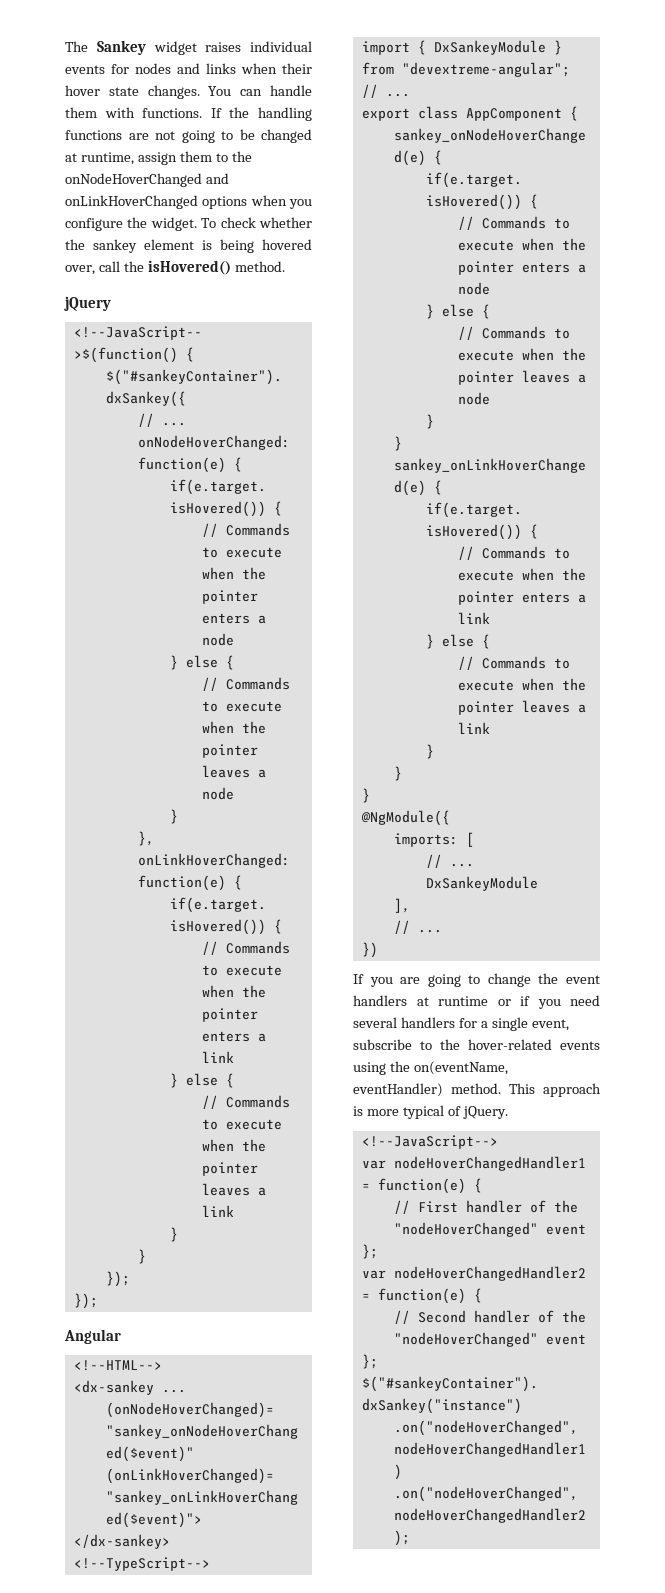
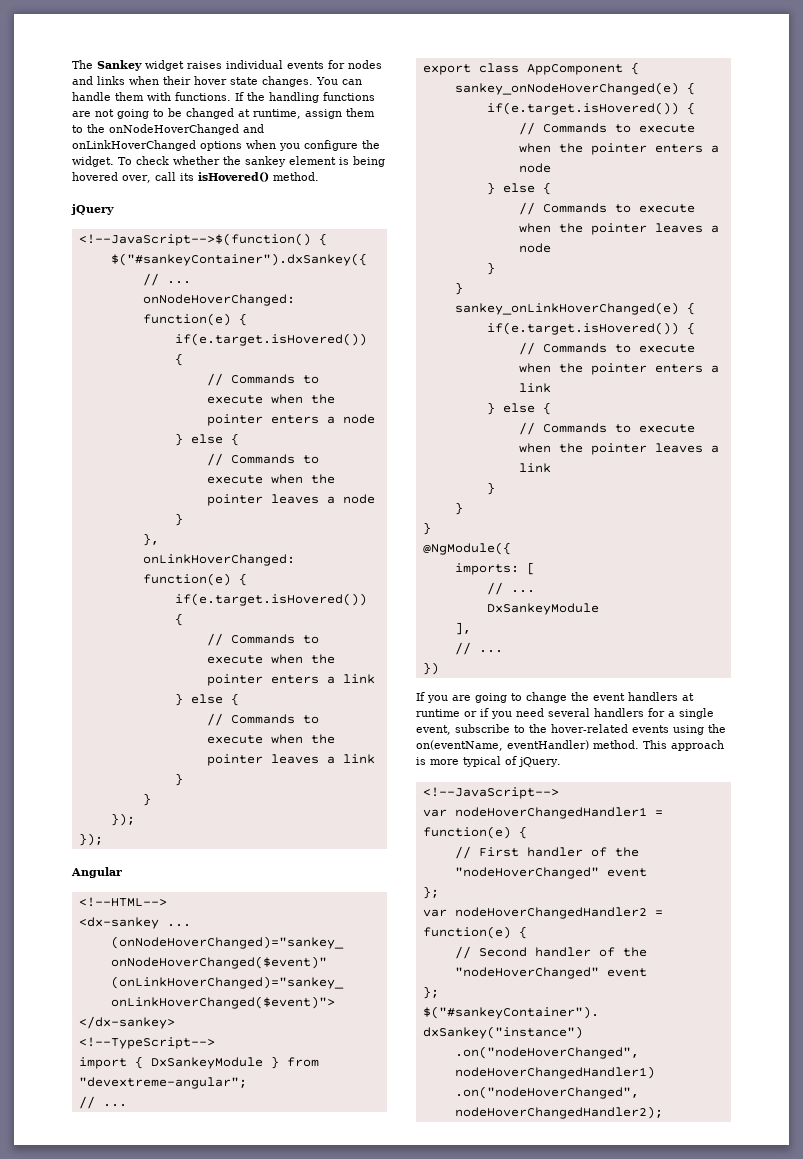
[123,261,144,272] the -> [179,173,194,181] its

